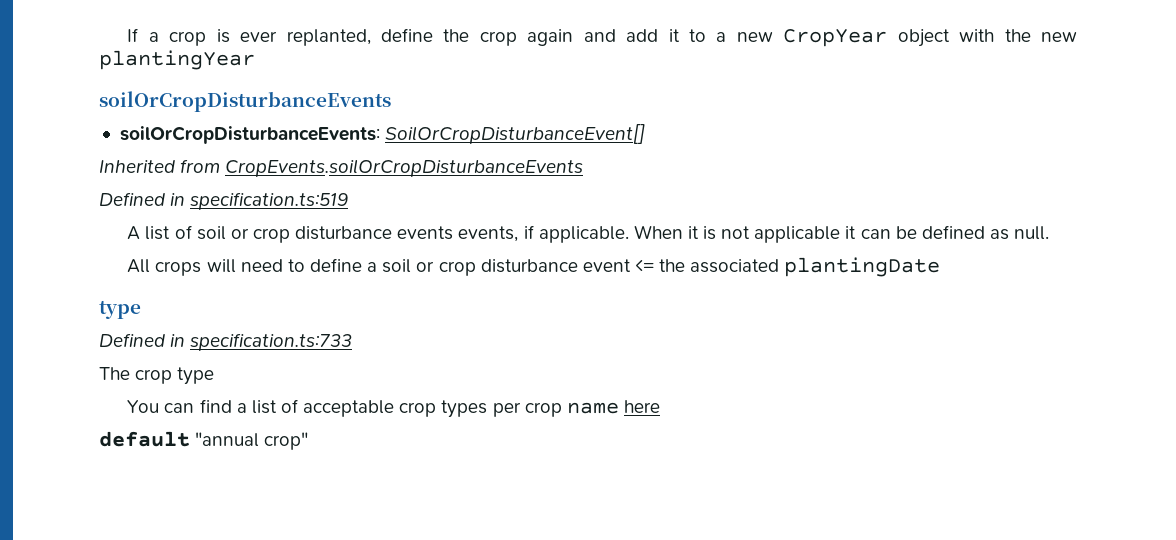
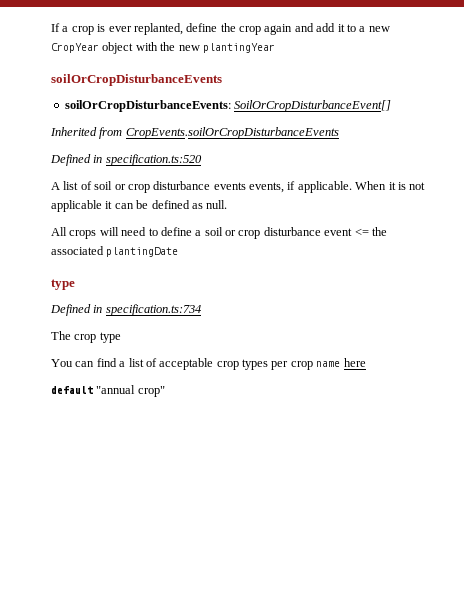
[190,192,349,210] specification.ts:519 -> [105,154,202,166] specification.ts:520
[190,333,353,351] specification.ts:733 -> [105,304,201,316] specification.ts:734

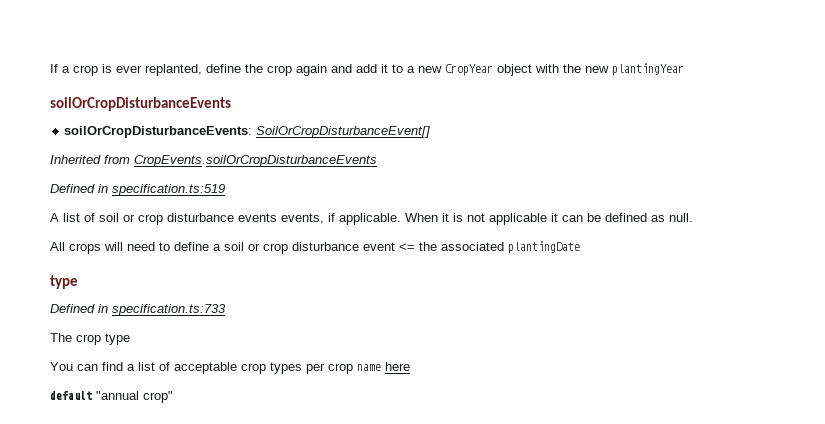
[105,154,202,166] specification.ts:520 -> [112,184,225,196] specification.ts:519
[105,304,201,316] specification.ts:734 -> [112,304,226,316] specification.ts:733

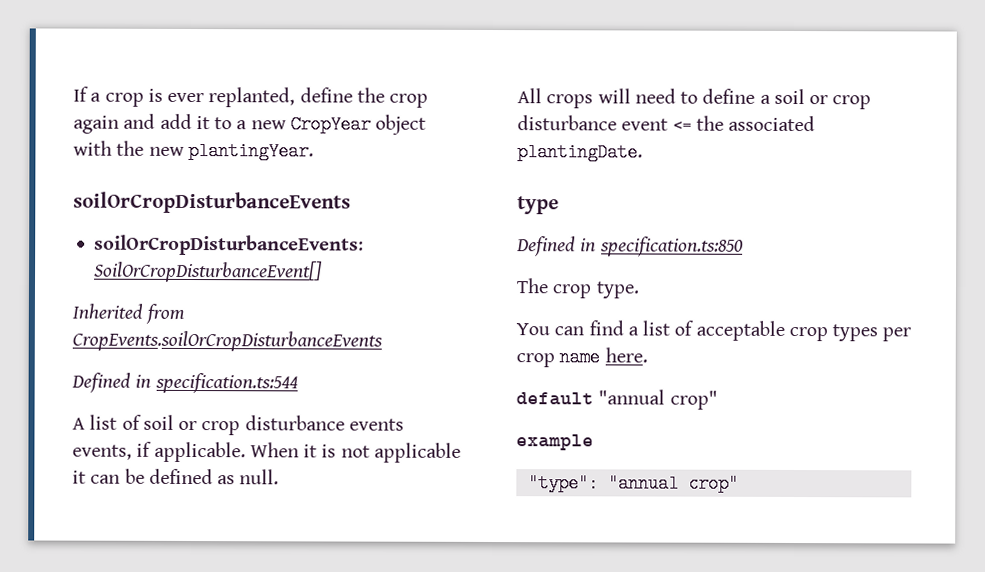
[612,63,684,76] plantingYear -> [187,141,314,161] plantingYear.
[112,184,225,196] specification.ts:519 -> [154,372,298,394] specification.ts:544
[508,241,580,254] plantingDate -> [517,143,643,162] plantingDate.
[112,304,226,316] specification.ts:733 -> [599,236,744,257] specification.ts:850
[105,333,130,345] type -> [595,281,640,299] type.
[385,362,410,371] here -> [604,347,648,363] here.
(173, 397) none -> [516,434,594,451] [527,474,739,493] // example // "type": "annual crop"

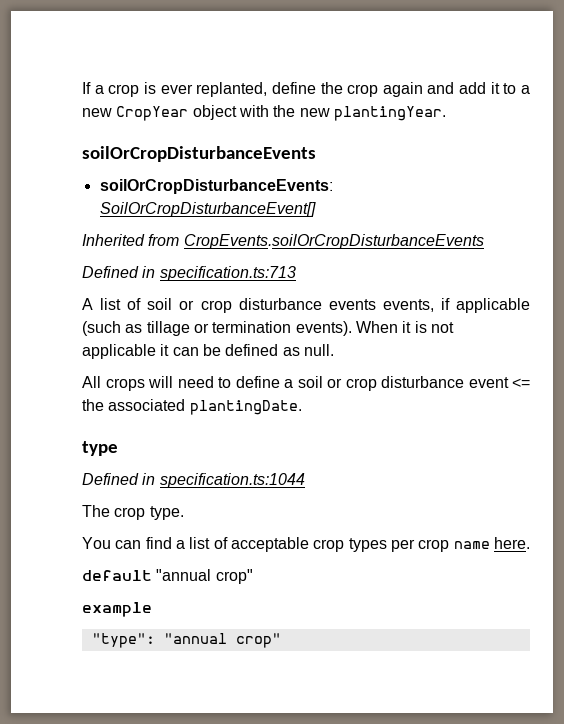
[154,372,298,394] specification.ts:544 -> [159,266,296,281] specification.ts:713
[153,441,246,463] applicable. -> [456,298,530,313] [82,321,352,336] applicable (such as tillage or termination events).
[599,236,744,257] specification.ts:850 -> [159,473,305,488] specification.ts:1044

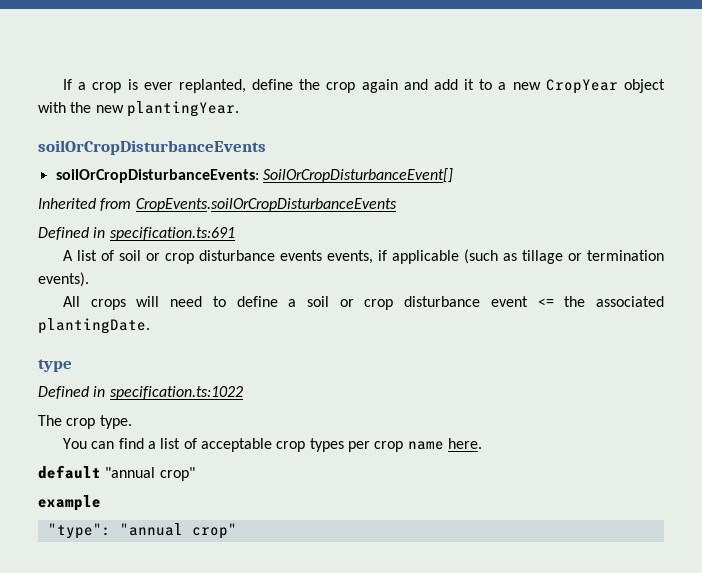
[159,266,296,281] specification.ts:713 -> [109,227,235,241] specification.ts:691
[355,321,454,333] [82,344,334,359] When it is not applicable it can be defined as null. -> (89, 279) none
[159,473,305,488] specification.ts:1044 -> [109,386,243,400] specification.ts:1022

